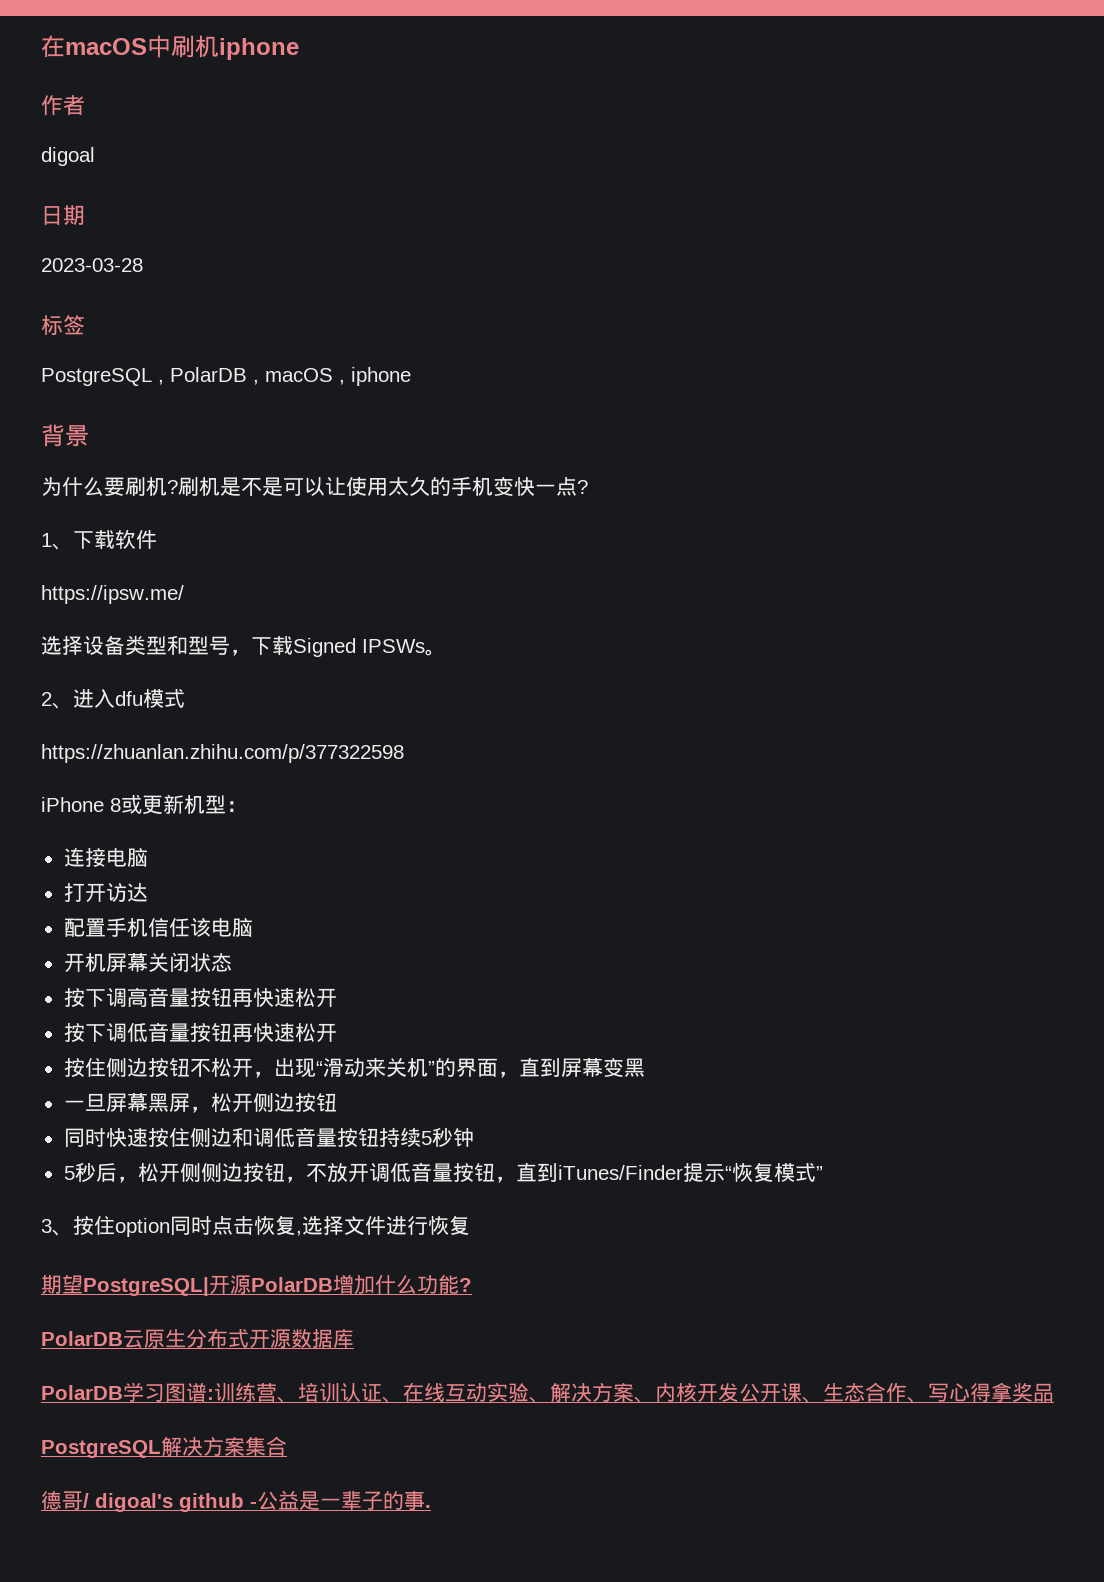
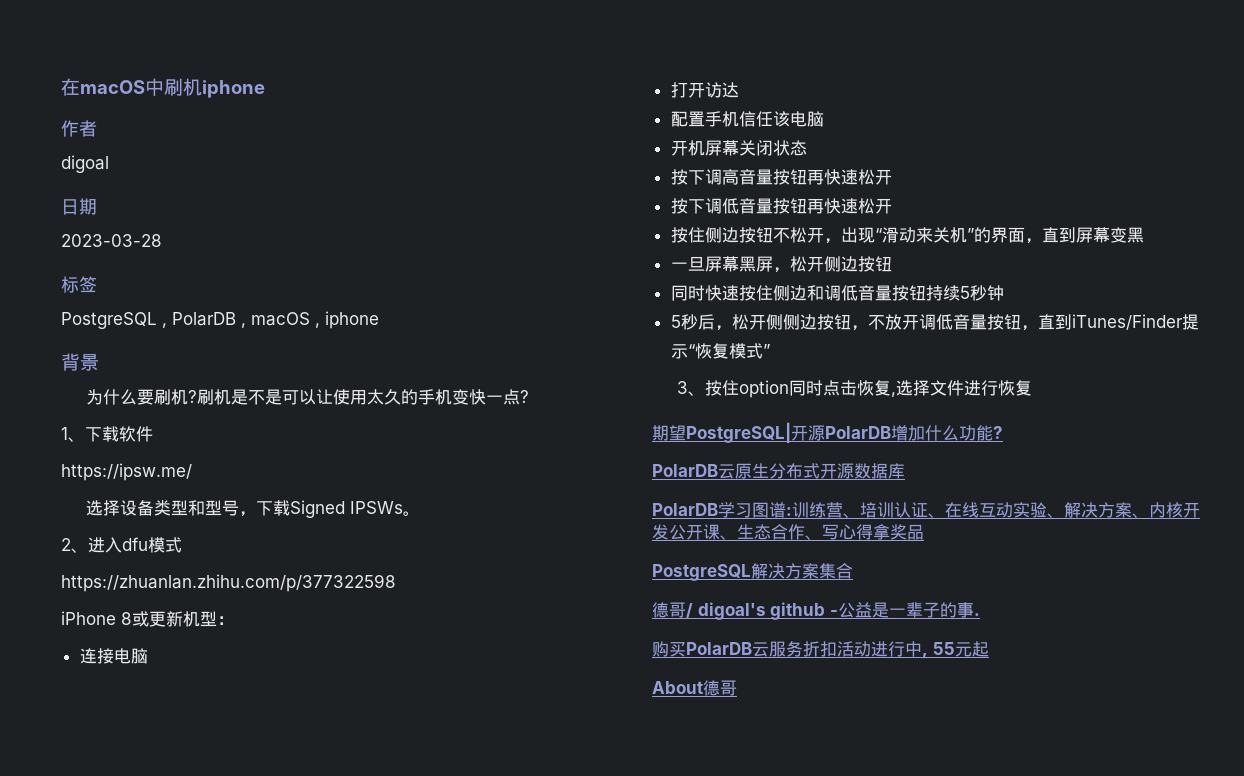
(431, 1506) none -> [652,641,989,659] [652,680,737,696] // 购买PolarDB云服务折扣活动进行中, 55元起 // About德哥

